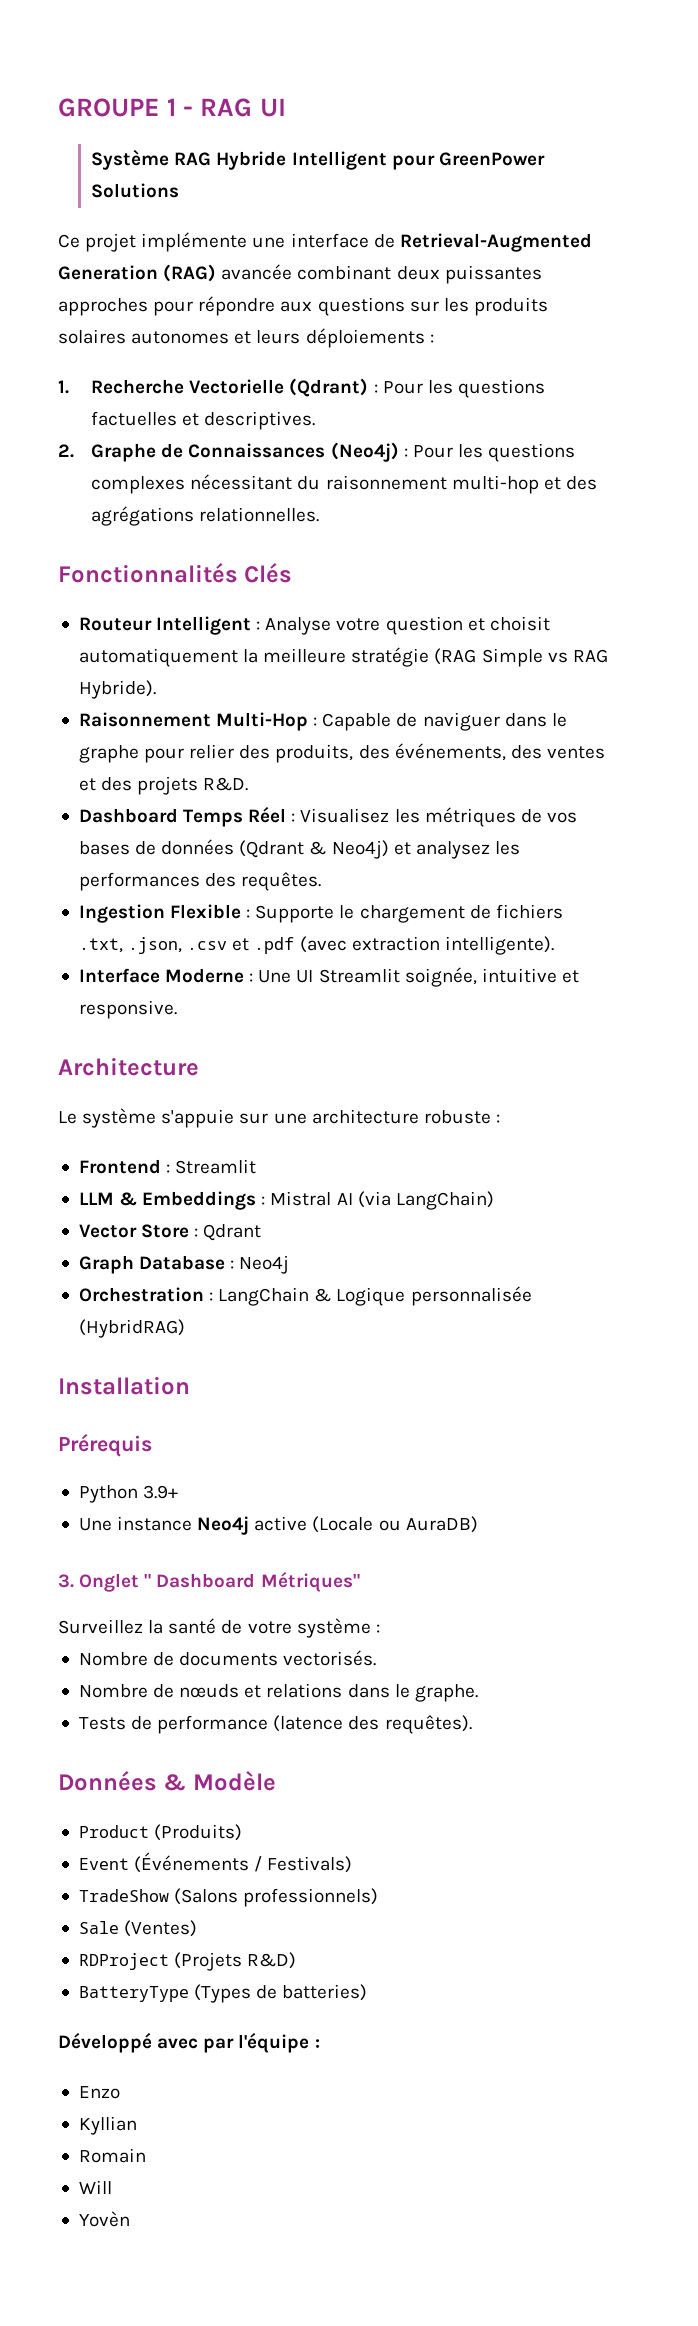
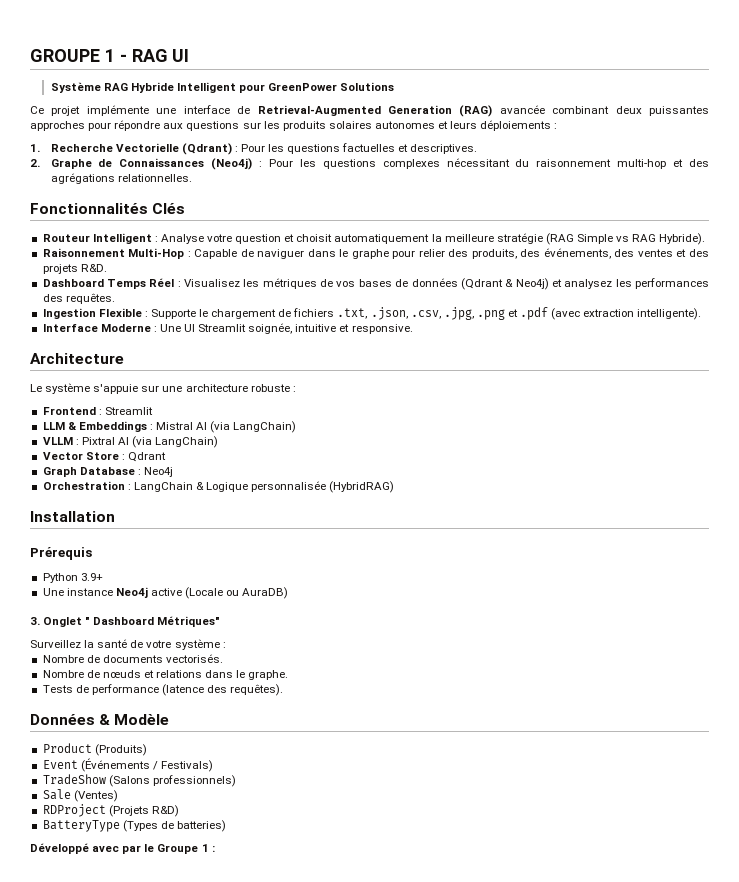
[187,941,228,950] .csv -> [410,307,505,320] .csv, .jpg, .png
(494, 1200) none -> [42,436,219,448] // VLLM : Pixtral AI (via LangChain)
[238,2033,320,2053] [78,2086,120,2099] [78,2116,137,2135] [78,2148,146,2163] [78,2180,112,2194] [78,2211,130,2227] l'équipe : // Enzo // Kyllian // Romain // Will // Yovèn -> [144,844,215,854] le Groupe 1 :

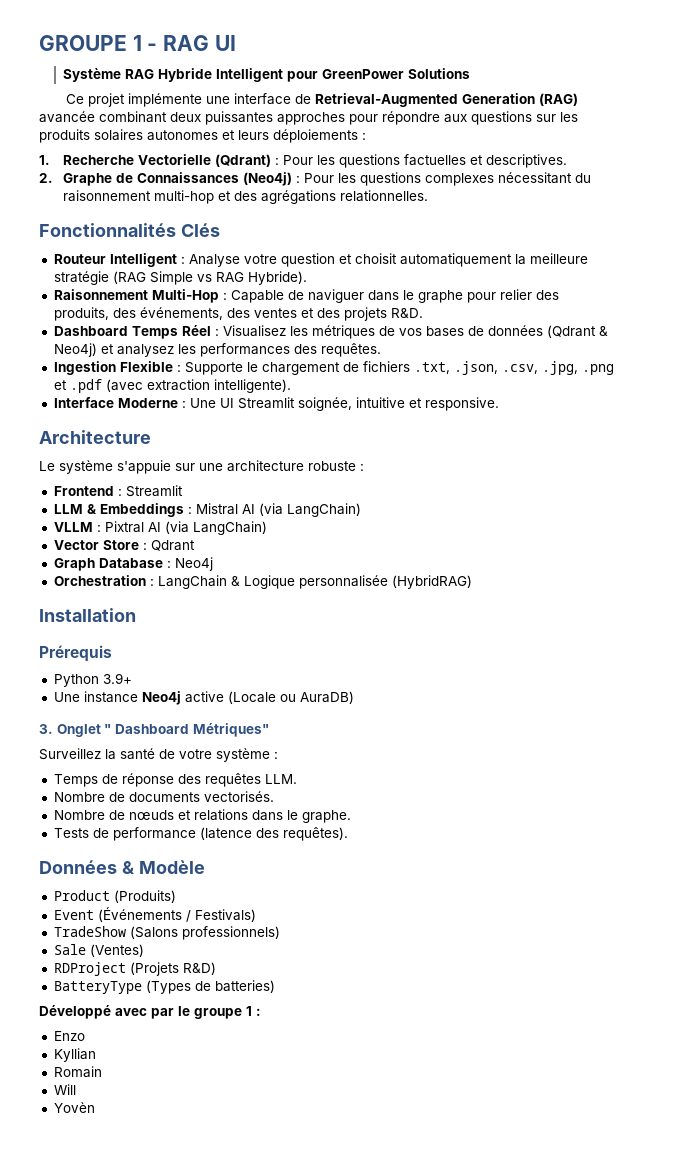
(226, 645) none -> [53,773,297,787] // Temps de réponse des requêtes LLM.
[157,844,199,854] Groupe -> [194,1008,242,1019] groupe
(215, 849) none -> [53,1031,85,1041] [53,1048,96,1062] [53,1066,102,1078] [53,1084,76,1095] [53,1102,95,1113] // Enzo // Kyllian // Romain // Will // Yovèn

